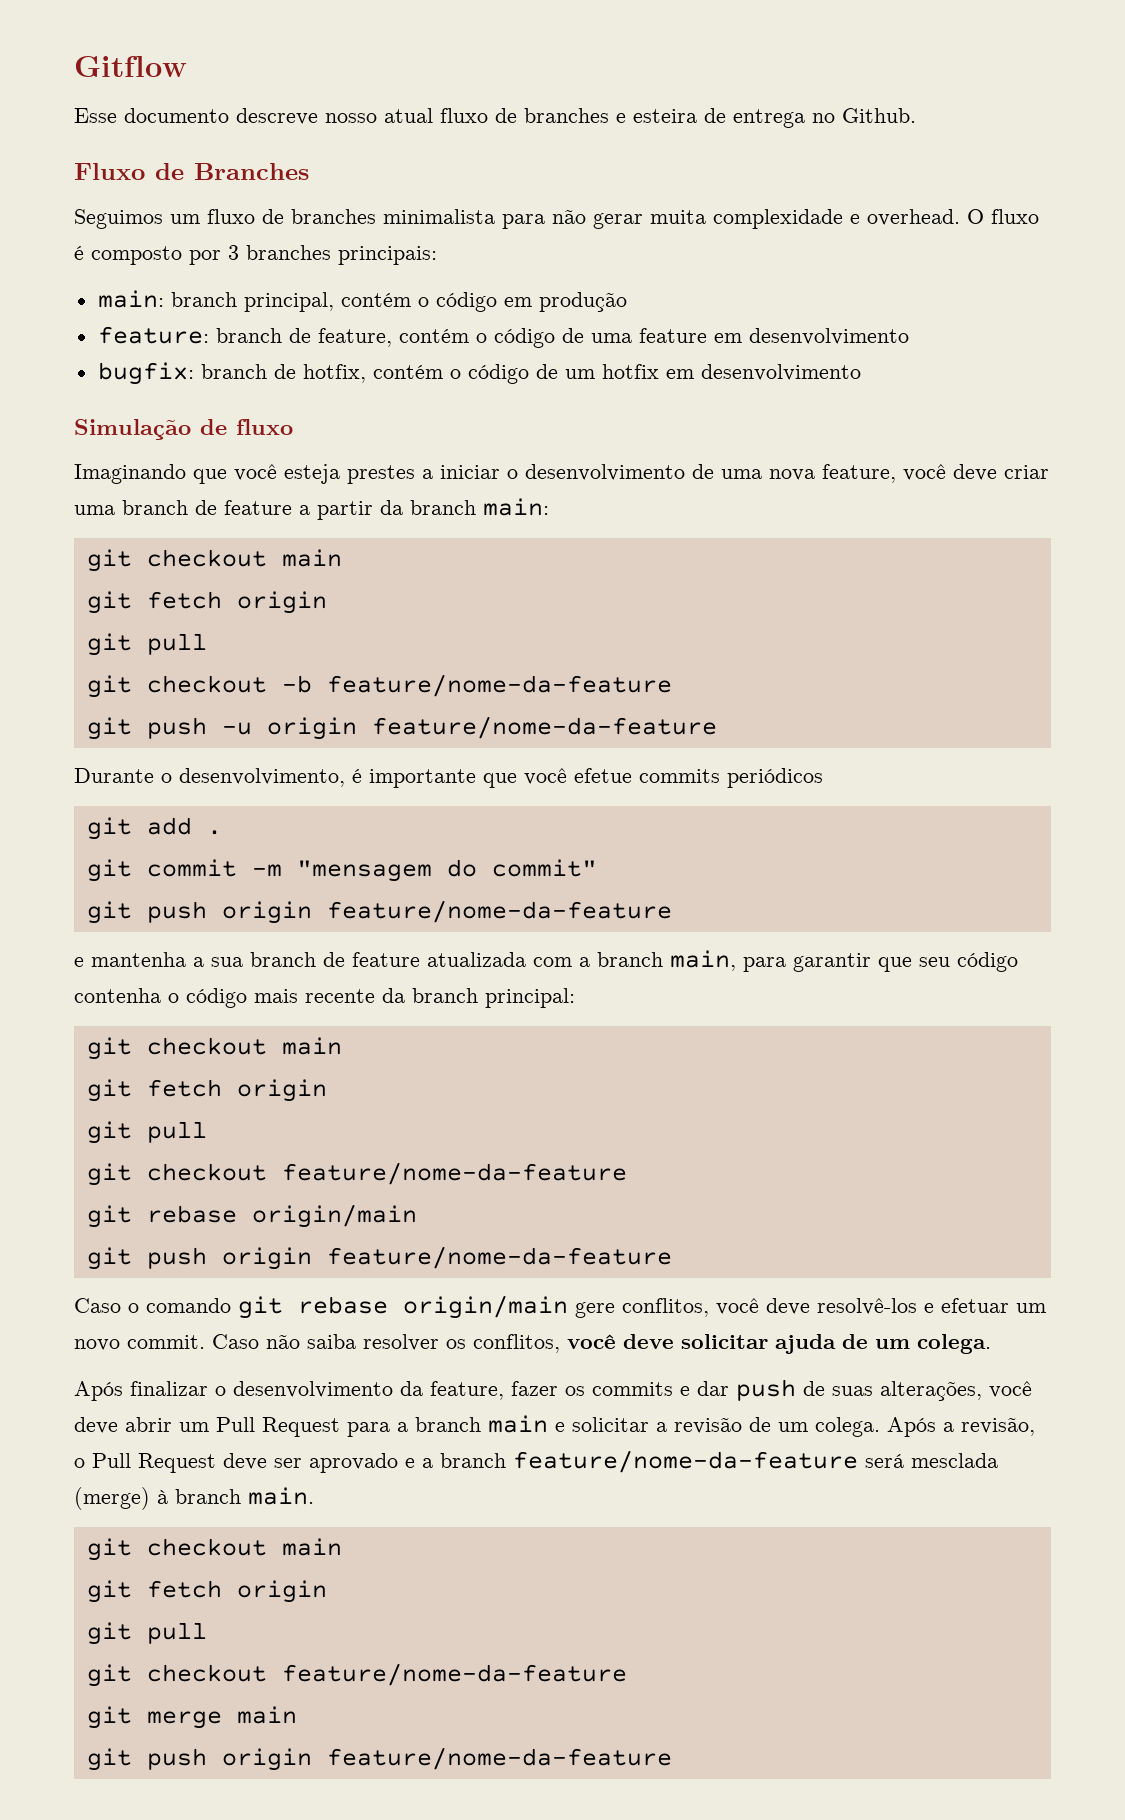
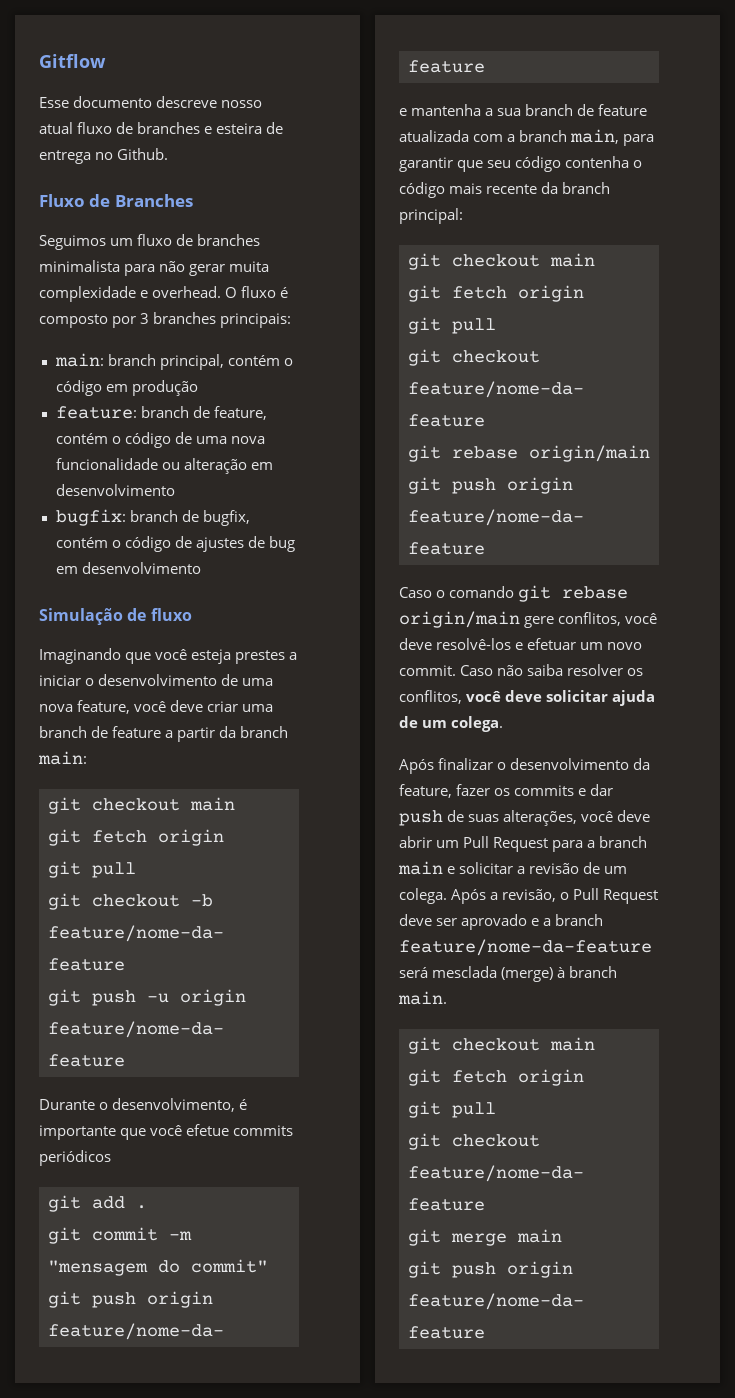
[638,328,707,343] feature -> [230,436,265,444] [55,458,247,474] nova funcionalidade ou alteração
[302,364,659,384] hotfix, contém o código de um hotfix -> [202,510,250,526] [55,536,295,552] bugfix, contém o código de ajustes de bug

